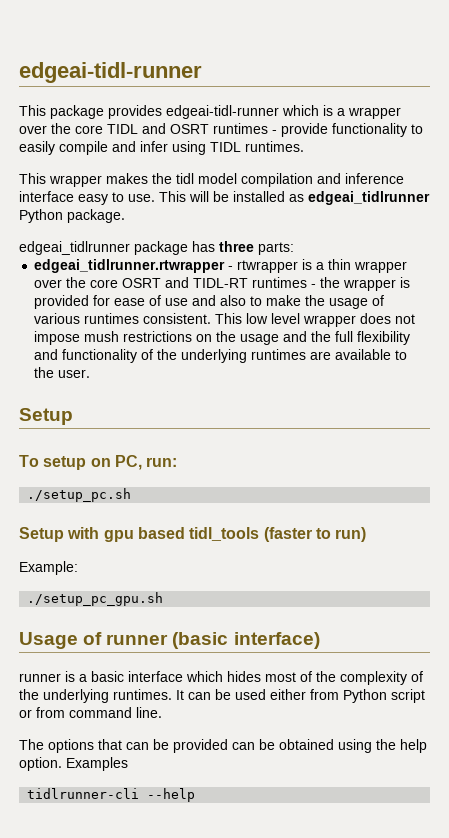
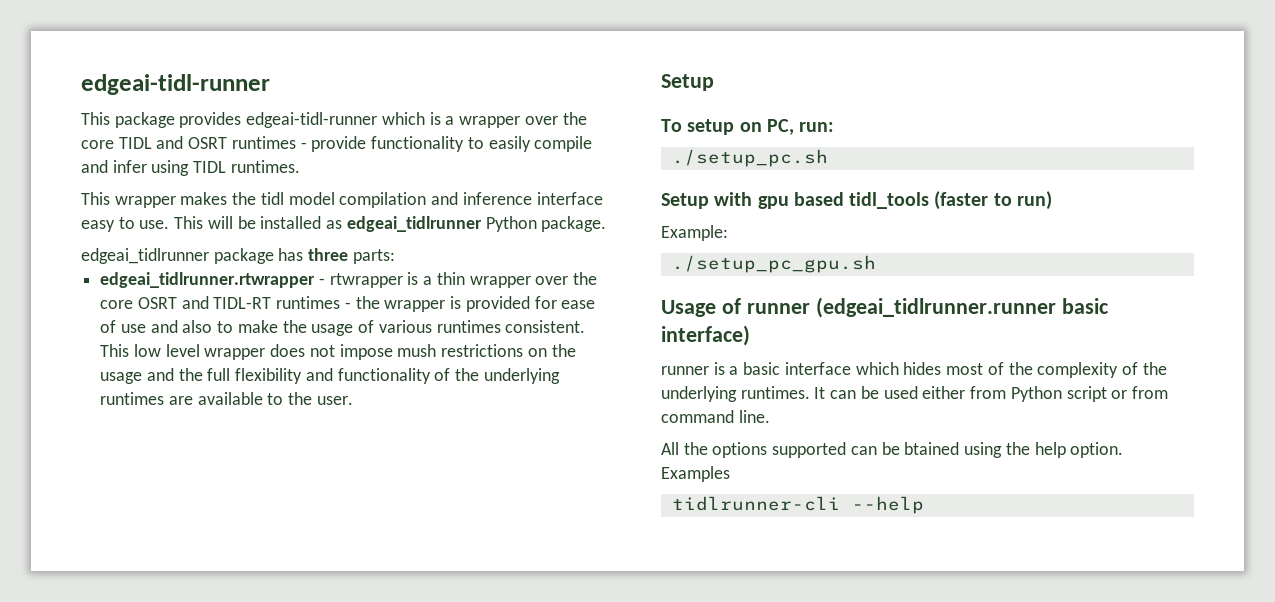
[172,632,229,649] (basic -> [815,297,1108,318] (edgeai_tidlrunner.runner basic
[19,739,334,753] The options that can be provided can be obtained -> [661,442,960,458] All the options supported can be btained

